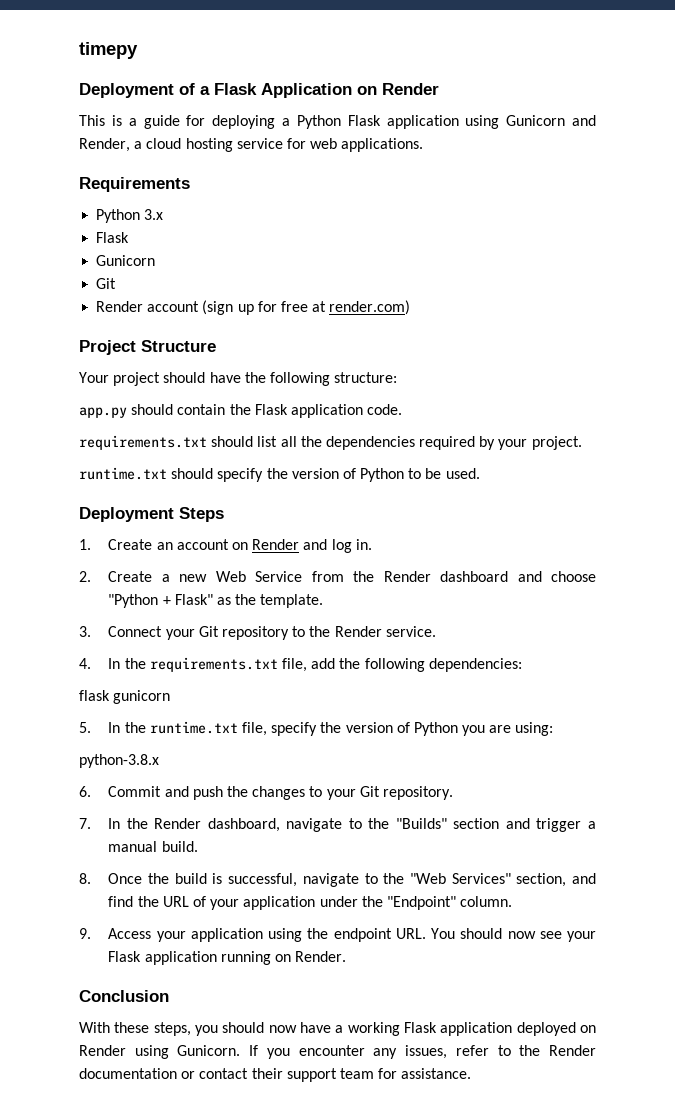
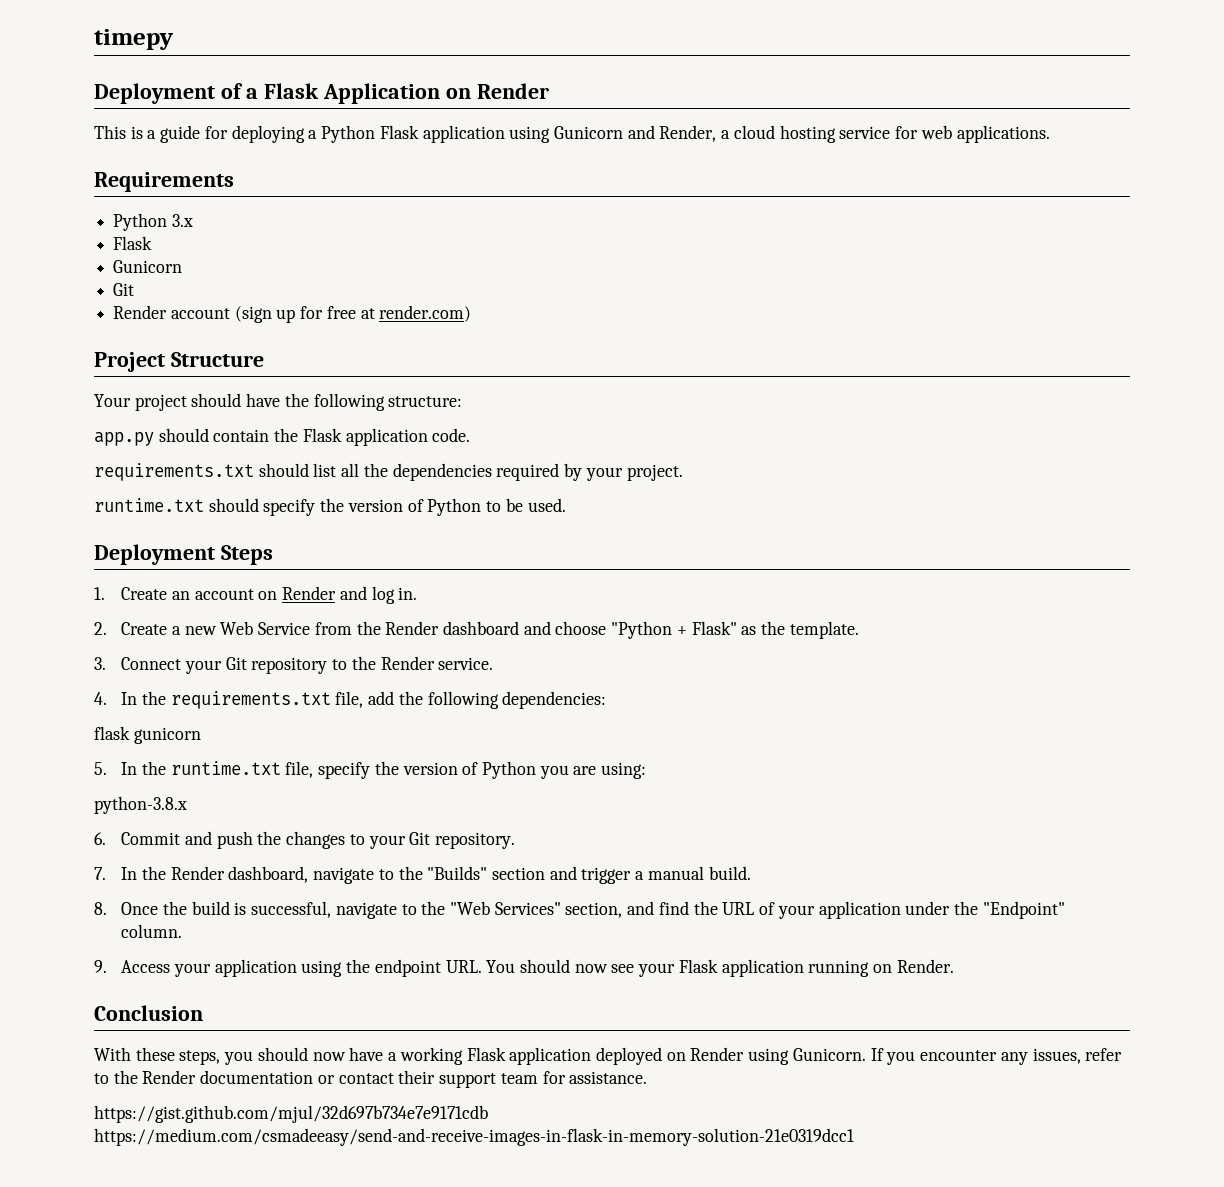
(472, 1073) none -> [94,1105,488,1123] [94,1128,854,1146] // https://gist.github.com/mjul/32d697b734e7e9171cdb https://medium.com/csmadeeasy/send-and-receive-images-in-flask-in-memory-solution-21e0319dcc1

